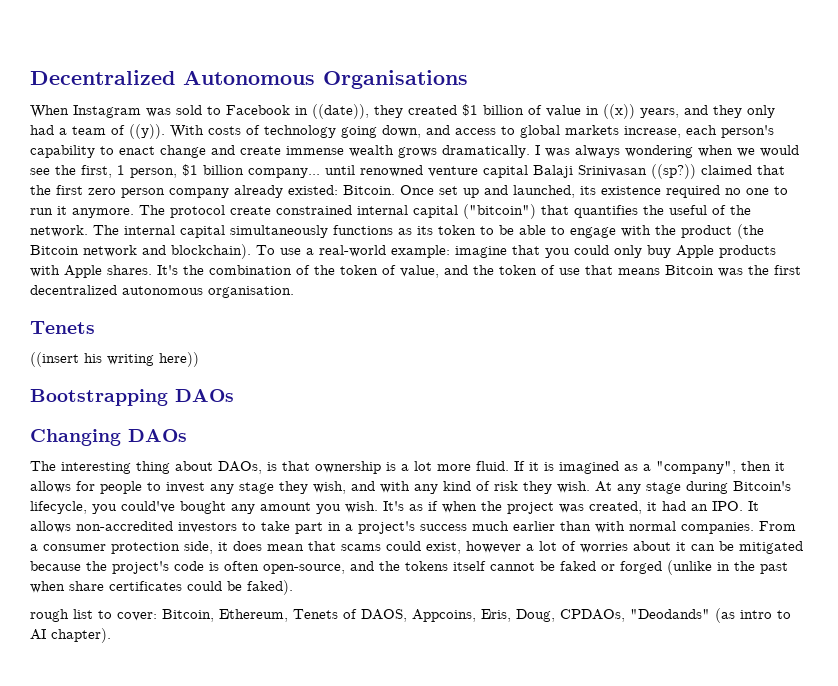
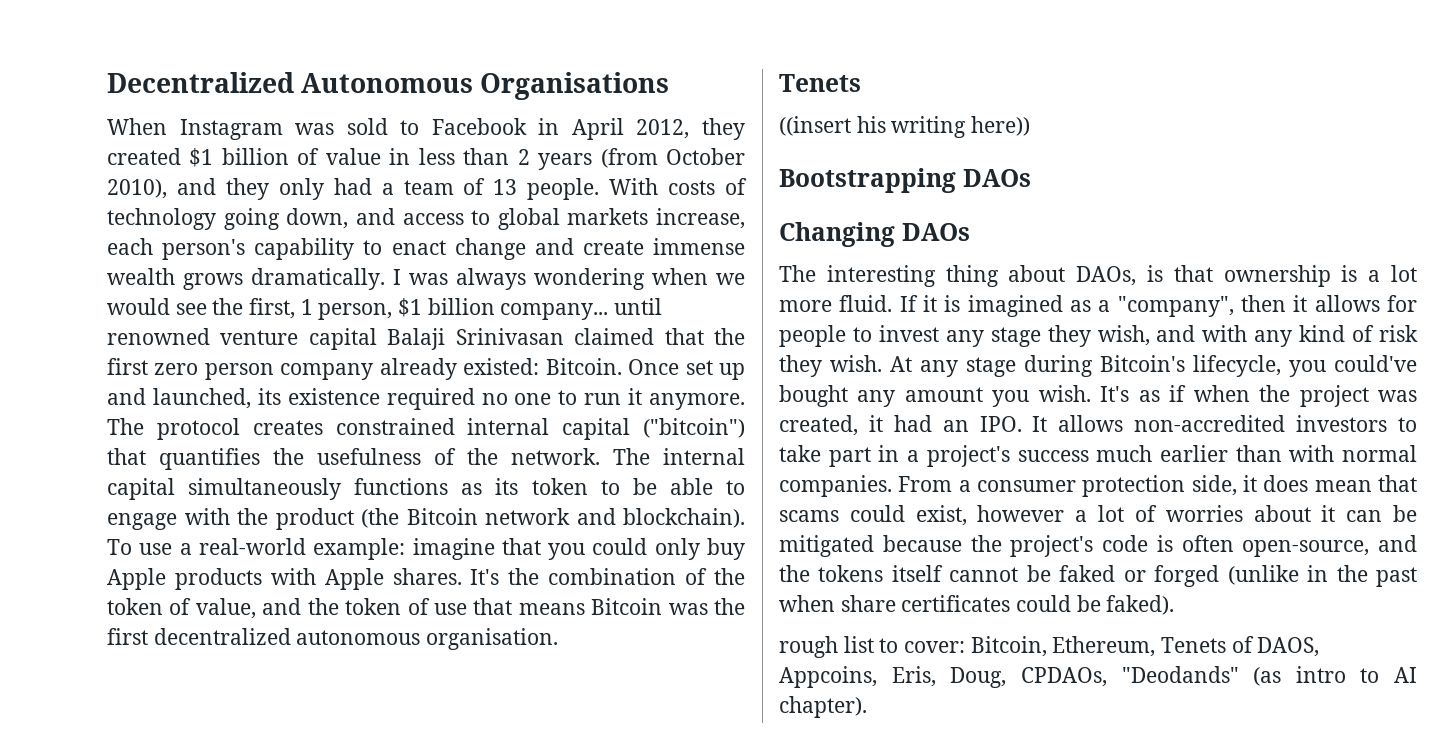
[312,104,369,119] ((date)), -> [571,118,690,140] April 2012,
[603,104,679,119] ((x)) years, -> [418,148,745,170] [107,179,167,199] less than 2 years (from October 2010),
[129,124,165,139] ((y)). -> [493,178,600,200] 13 people.
[651,164,696,179] ((sp?)) -> (564, 336) none
[230,206,271,215] create -> [252,420,323,435] creates
[669,205,707,215] useful -> [317,448,421,465] usefulness

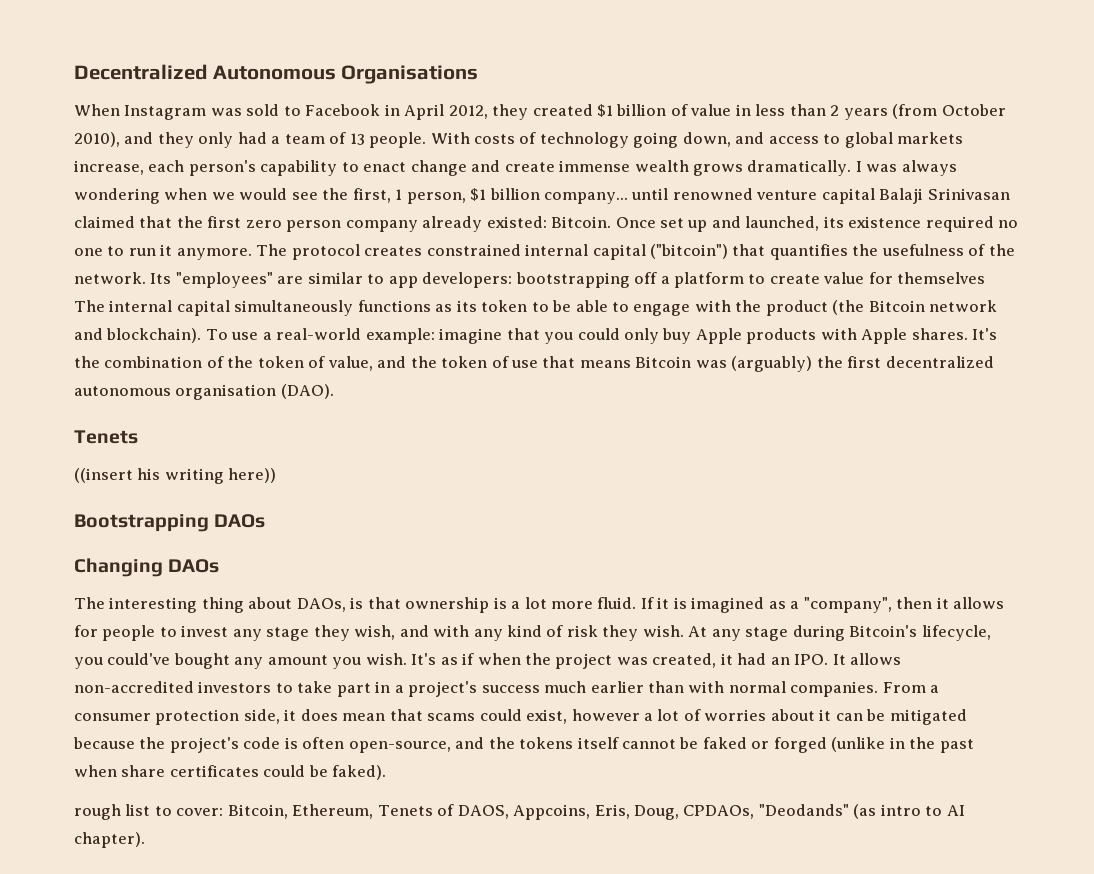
(600, 456) none -> [150,272,986,288] Its "employees" are similar to app developers: bootstrapping off a platform to create value for themselves
(708, 609) none -> [731,356,813,372] (arguably)
[426,628,559,650] organisation. -> [175,384,334,400] organisation (DAO).

